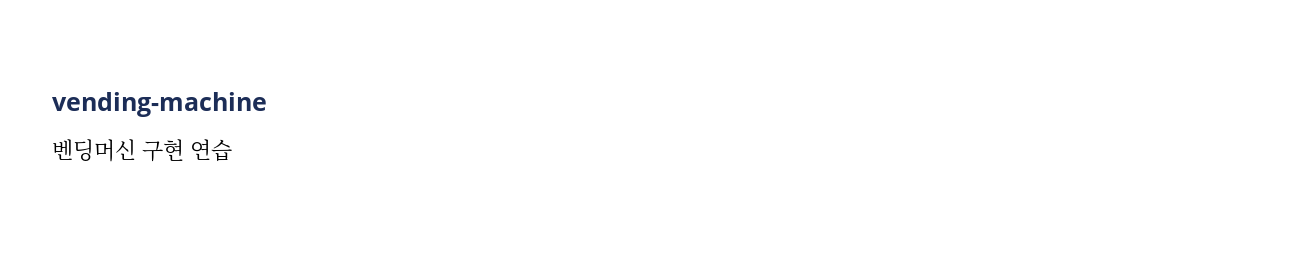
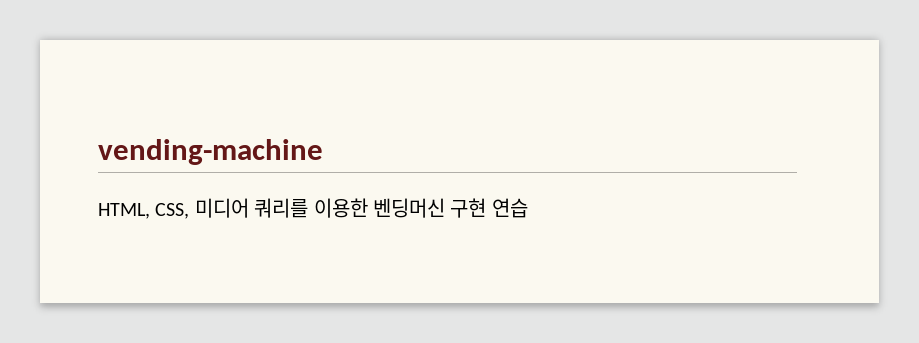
(267, 104) none -> [98,198,368,219] HTML, CSS, 미디어 쿼리를 이용한

